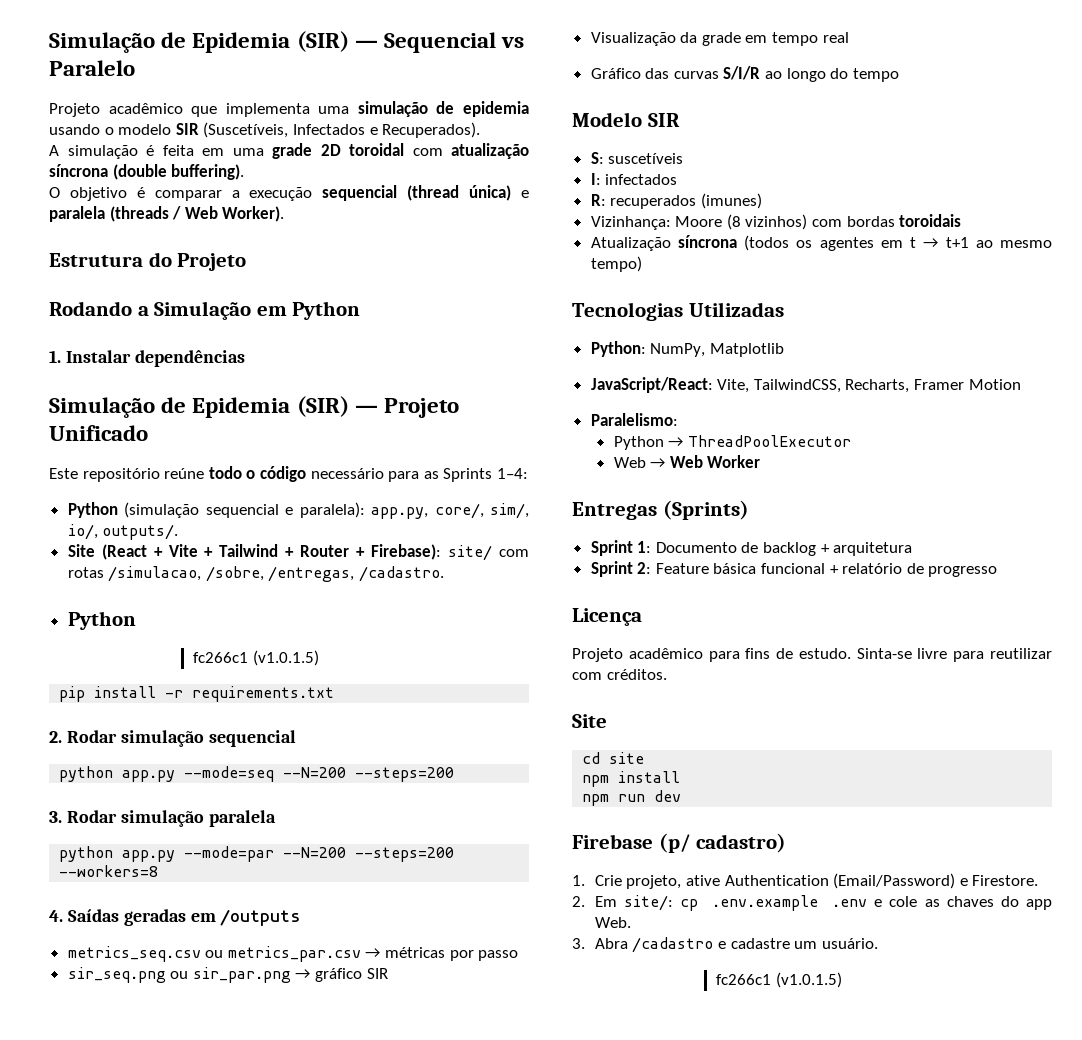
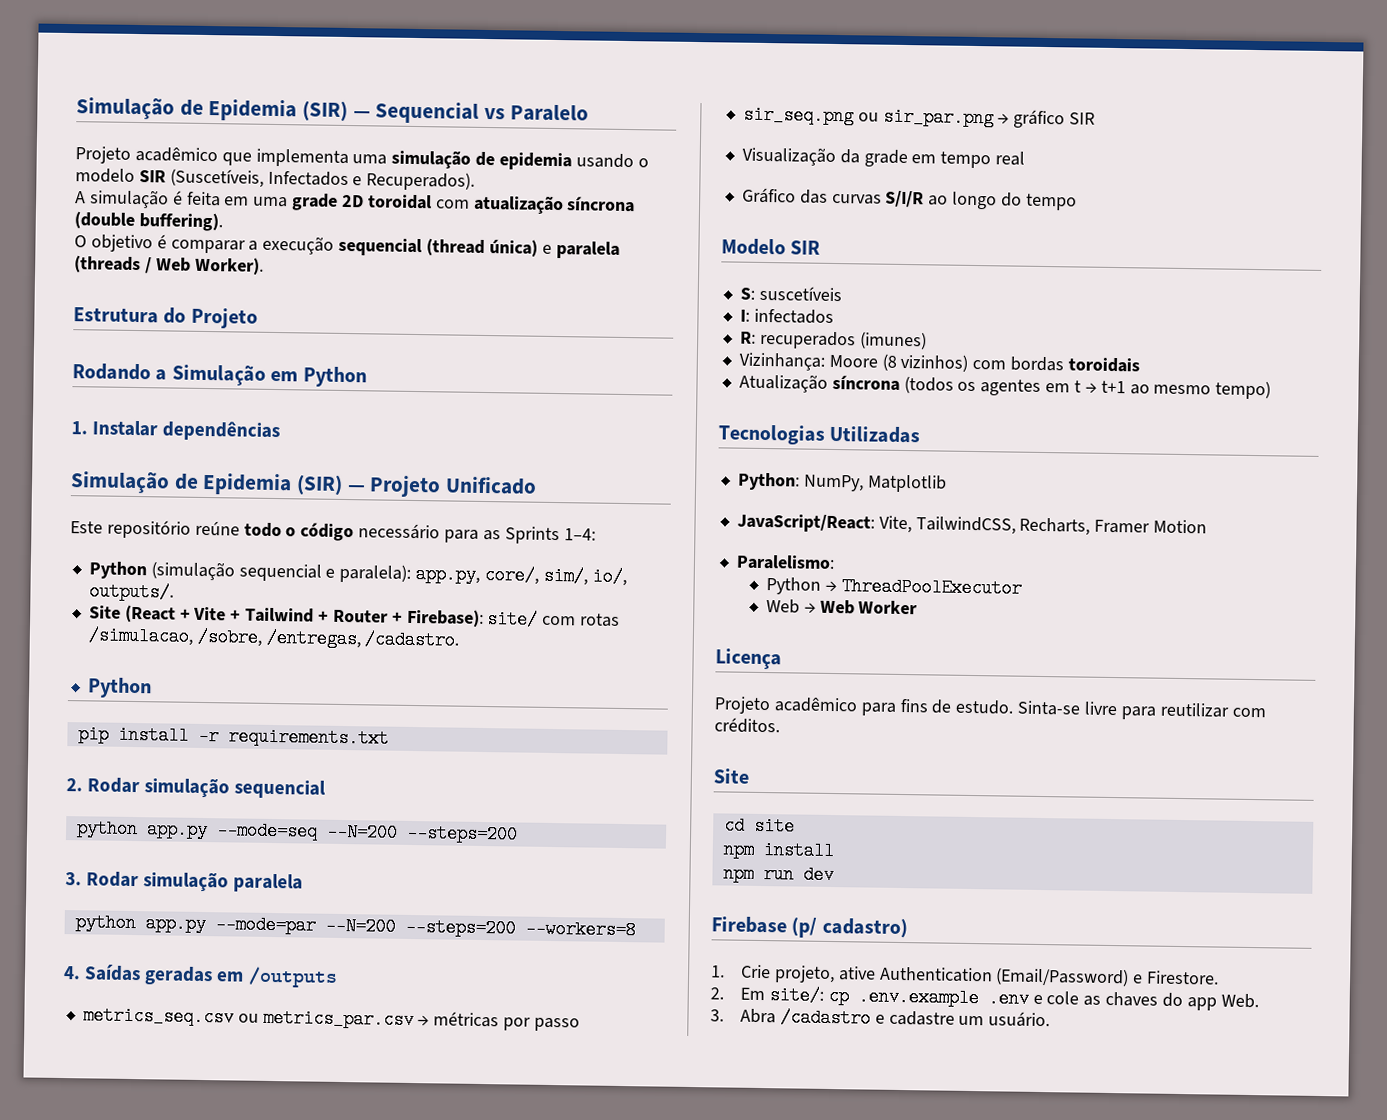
[193,650,319,666] // fc266c1 (v1.0.1.5) -> (152, 688) none
[572,500,749,520] [590,540,913,556] [590,561,998,577] // Entregas (Sprints) // Sprint 1: Documento de backlog + arquitetura // Sprint 2: Feature básica funcional + relatório de progresso -> (919, 607) none
[716,972,842,988] // fc266c1 (v1.0.1.5) -> (1051, 1019) none

